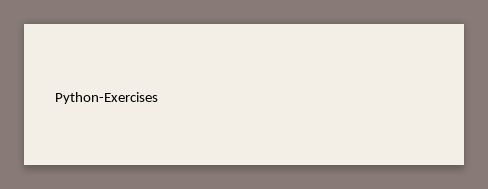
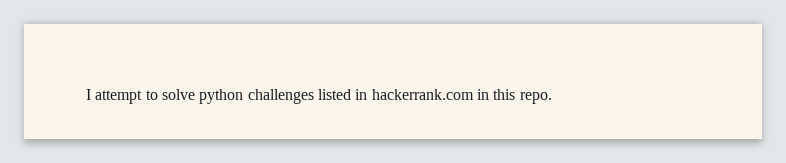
[55,92,158,104] Python-Exercises -> [86,89,552,104] I attempt to solve python challenges listed in hackerrank.com in this repo.

